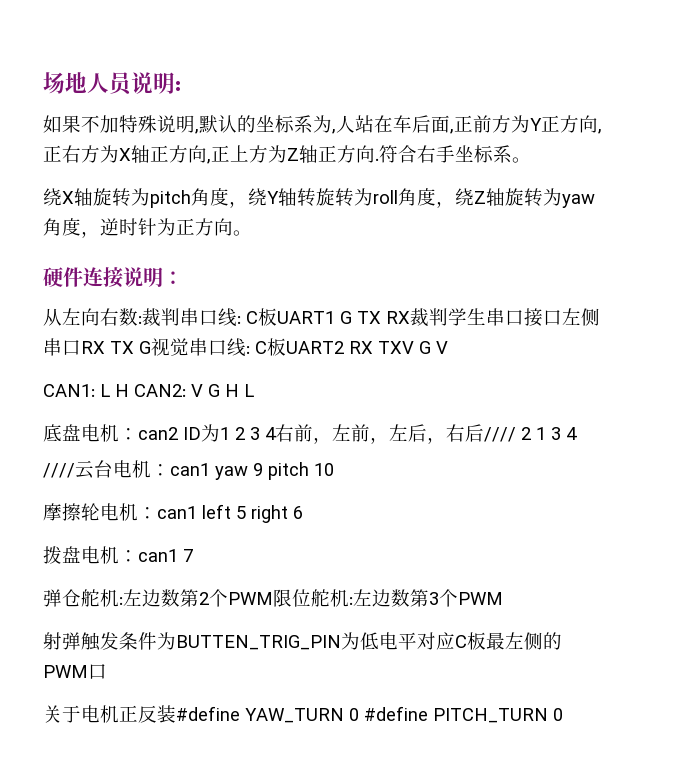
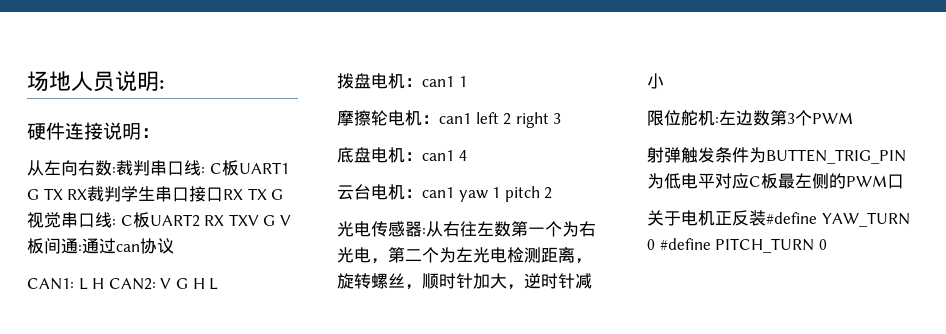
[43,115,602,134] [43,145,531,164] [43,188,595,208] [43,218,252,238] // 如果不加特殊说明,默认的坐标系为,人站在车后面,正前方为Y正方向,正右方为X轴正方向,正上方为Z轴正方向.符合右手坐标系。 // 绕X轴旋转为pitch角度，绕Y轴转旋转为roll角度，绕Z轴旋转为yaw角度，逆时针为正方向。 -> (164, 84) none
[562,308,600,326] [43,338,81,356] 左侧串口 -> (224, 194) none
(448, 347) none -> [27,238,174,254] 板间通:通过can协议
[43,424,577,444] [43,460,334,480] 底盘电机：can2 ID为1 2 3 4右前，左前，左后，右后//// 2 1 3 4 // ////云台电机：can1 yaw 9 pitch 10 -> [337,73,467,89] 拨盘电机：can1 1
[236,505,303,523] [43,546,193,564] [43,589,273,607] 5 right 6 // 拨盘电机：can1 7 // 弹仓舵机:左边数第2个PWM -> [503,112,562,128] [337,147,467,163] [337,184,553,202] [337,221,596,237] [337,247,592,264] [337,273,592,290] [647,73,664,89] 2 right 3 // 底盘电机：can1 4 // 云台电机：can1 yaw 1 pitch 2 // 光电传感器:从右往左数第一个为右光电，第二个为左光电检测距离，旋转螺丝，顺时针加大，逆时针减小 //

